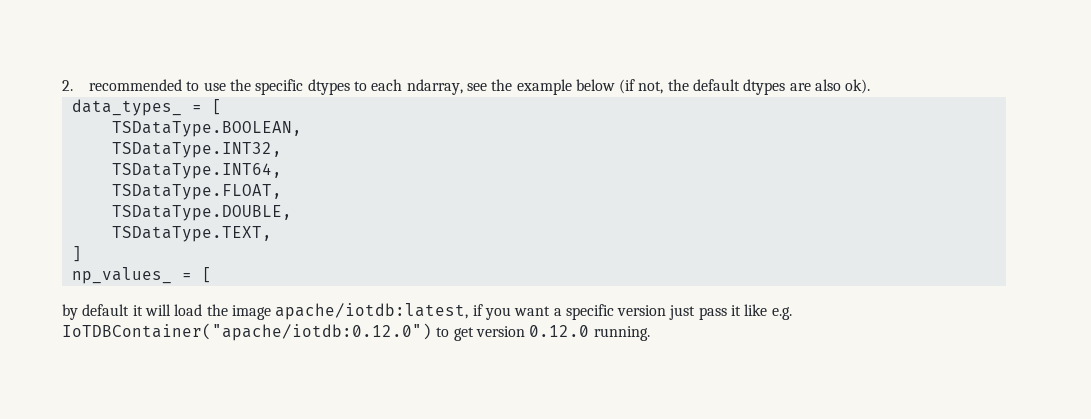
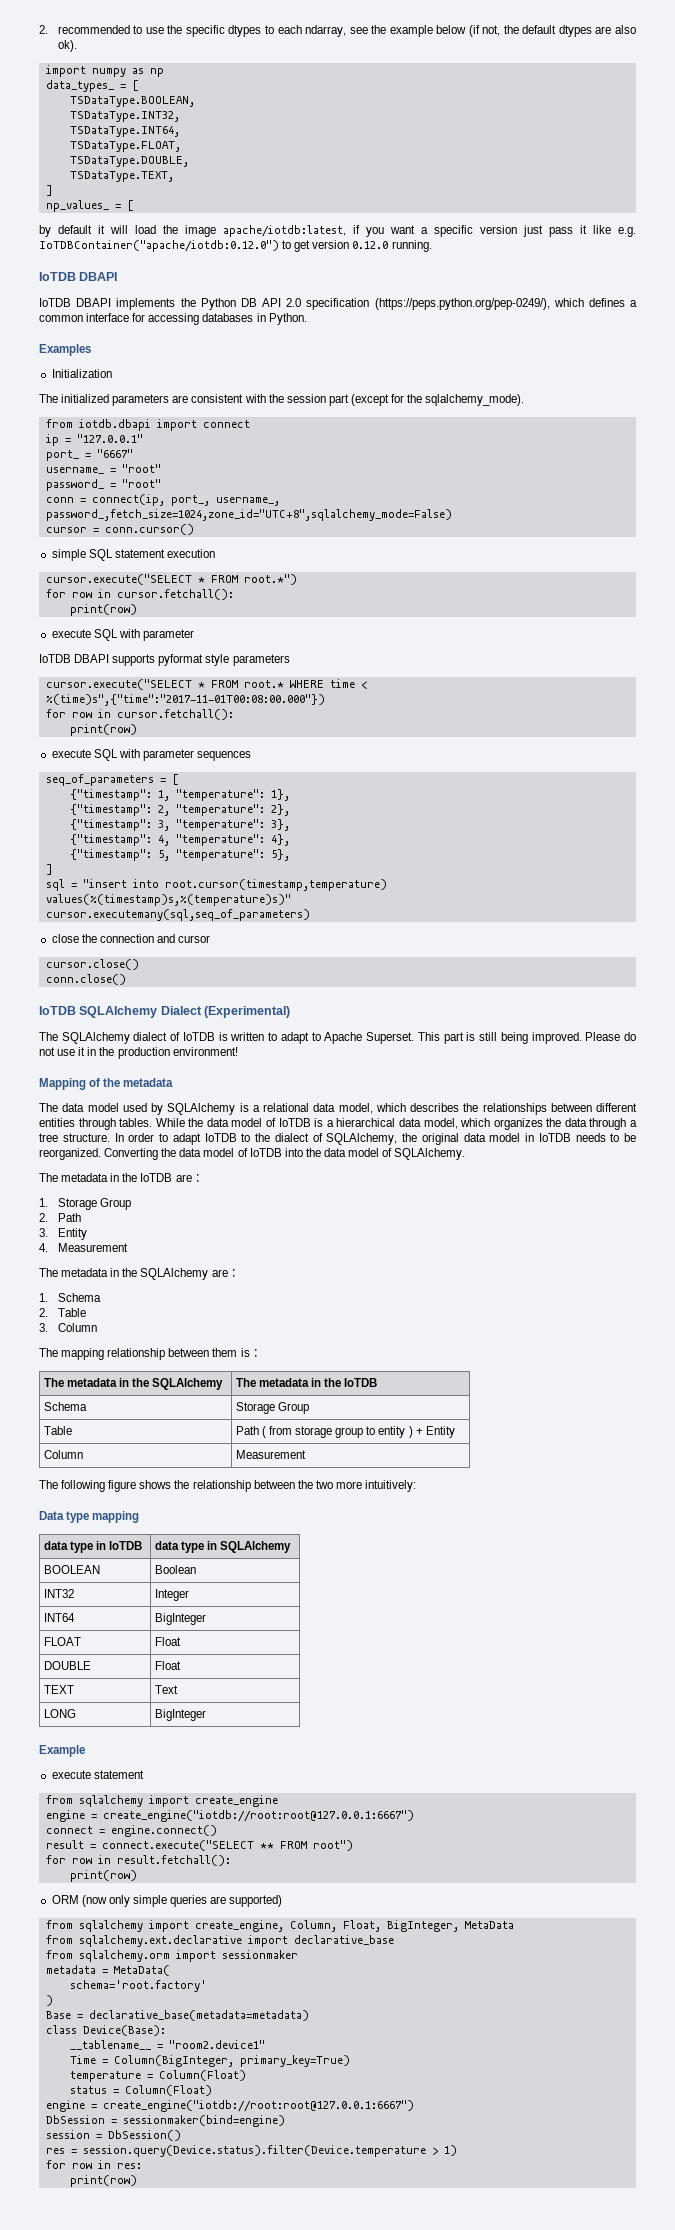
(871, 86) none -> [45,65,164,77] // import numpy as np
(650, 333) none -> [39,272,118,281] [39,298,637,310] [39,313,307,325] [39,344,91,356] [51,369,112,378] [39,394,525,406] [45,419,250,431] [45,434,143,446] [45,449,133,461] [45,464,161,474] [45,479,161,491] [45,494,280,506] [45,509,452,521] [45,524,194,535] [51,549,215,561] [45,574,297,585] [45,589,234,600] [69,604,137,616] [51,629,194,641] [39,654,290,666] [45,679,367,690] [45,694,325,706] [45,709,234,720] [69,724,137,736] [51,749,252,761] [45,774,179,786] [69,789,290,801] [69,804,290,816] [69,819,290,831] [69,834,290,846] [69,849,290,861] [45,864,53,875] [45,879,387,891] [45,894,291,906] [45,909,310,921] [51,934,211,943] [45,959,139,970] [45,974,126,985] [39,1006,291,1018] [39,1032,636,1044] [39,1047,238,1059] [39,1078,174,1090] [39,1103,637,1115] [39,1118,637,1130] [39,1133,636,1145] [39,1148,466,1160] [39,1173,204,1182] [39,1198,131,1210] [39,1213,81,1222] [39,1228,87,1240] [39,1243,128,1252] [39,1268,240,1280] [39,1293,101,1302] [39,1308,86,1317] [39,1323,97,1332] [39,1348,262,1360] [43,1378,224,1390] [235,1378,378,1387] [43,1402,87,1411] [235,1402,309,1414] [43,1426,72,1435] [235,1426,455,1438] [43,1450,83,1459] [235,1450,306,1459] [39,1480,417,1492] [39,1511,140,1523] [43,1541,143,1553] [154,1541,292,1553] [43,1565,100,1574] [154,1565,196,1574] [43,1589,74,1598] [154,1589,189,1601] [43,1613,75,1622] [154,1613,206,1625] [43,1637,81,1646] [154,1637,181,1646] [43,1661,91,1670] [154,1661,181,1670] [43,1685,74,1694] [154,1685,178,1694] [43,1709,76,1718] [154,1709,206,1721] [39,1745,85,1757] [51,1770,144,1779] [45,1795,278,1807] [45,1810,414,1822] [45,1825,217,1837] [45,1840,353,1851] [45,1855,231,1866] [69,1870,137,1882] [51,1895,283,1907] [45,1920,514,1932] [45,1935,394,1947] [45,1950,298,1962] [45,1965,170,1976] [69,1980,207,1992] [45,1995,53,2006] [45,2010,309,2021] [45,2025,166,2036] [69,2040,265,2050] [69,2055,350,2067] [69,2070,246,2082] [69,2085,212,2096] [45,2100,414,2112] [45,2115,285,2127] [45,2130,181,2141] [45,2145,457,2157] [45,2160,142,2169] [69,2175,137,2187] // IoTDB DBAPI // IoTDB DBAPI implements the Python DB API 2.0 specification (https://peps.python.org/pep-0249/), which defines a common interface for accessing databases in Python. // Examples // Initialization // The initialized parameters are consistent with the session part (except for the sqlalchemy_mode). // from iotdb.dbapi import connect // ip = "127.0.0.1" // port_ = "6667" // username_ = "root" // password_ = "root" // conn = connect(ip, port_, username_, password_,fetch_size=1024,zone_id="UTC+8",sqlalchemy_mode=False) // cursor = conn.cursor() // simple SQL statement execution // cursor.execute("SELECT * FROM root.*") // for row in cursor.fetchall(): // print(row) // execute SQL with parameter // IoTDB DBAPI supports pyformat style parameters // cursor.execute("SELECT * FROM root.* WHERE time < %(time)s",{"time":"2017-11-01T00:08:00.000"}) // for row in cursor.fetchall(): // print(row) // execute SQL with parameter sequences // seq_of_parameters = [ // {"timestamp": 1, "temperature": 1}, // {"timestamp": 2, "temperature": 2}, // {"timestamp": 3, "temperature": 3}, // {"timestamp": 4, "temperature": 4}, // {"timestamp": 5, "temperature": 5}, // ] // sql = "insert into root.cursor(timestamp,temperature) values(%(timestamp)s,%(temperature)s)" // cursor.executemany(sql,seq_of_parameters) // close the connection and cursor // cursor.close() // conn.close() // IoTDB SQLAlchemy Dialect (Experimental) // The SQLAlchemy dialect of IoTDB is written to adapt to Apache Superset. This part is still being improved. Please do not use it in the production environment! // Mapping of the metadata // The data model used by SQLAlchemy is a relational data model, which describes the relationships between different entities through tables. While the data model of IoTDB is a hierarchical data model, which organizes the data through a tree structure. In order to adapt IoTDB to the dialect of SQLAlchemy, the original data model in IoTDB needs to be reorganized. Converting the data model of IoTDB into the data model of SQLAlchemy. // The metadata in the IoTDB are： // 1. Storage Group // 2. Path // 3. Entity // 4. Measurement // The metadata in the SQLAlchemy are： // 1. Schema // 2. Table // 3. Column // The mapping relationship between them is： // The metadata in the SQLAlchemy | The metadata in the IoTDB // Schema | Storage Group // Table | Path ( from storage group to entity ) + Entity // Column | Measurement // The following figure shows the relationship between the two more intuitively: // Data type mapping // data type in IoTDB | data type in SQLAlchemy // BOOLEAN | Boolean // INT32 | Integer // INT64 | BigInteger // FLOAT | Float // DOUBLE | Float // TEXT | Text // LONG | BigInteger // Example // execute statement // from sqlalchemy import create_engine // engine = create_engine("iotdb://root:root@127.0.0.1:6667") // connect = engine.connect() // result = connect.execute("SELECT ** FROM root") // for row in result.fetchall(): // print(row) // ORM (now only simple queries are supported) // from sqlalchemy import create_engine, Column, Float, BigInteger, MetaData // from sqlalchemy.ext.declarative import declarative_base // from sqlalchemy.orm import sessionmaker // metadata = MetaData( // schema='root.factory' // ) // Base = declarative_base(metadata=metadata) // class Device(Base): // __tablename__ = "room2.device1" // Time = Column(BigInteger, primary_key=True) // temperature = Column(Float) // status = Column(Float) // engine = create_engine("iotdb://root:root@127.0.0.1:6667") // DbSession = sessionmaker(bind=engine) // session = DbSession() // res = session.query(Device.status).filter(Device.temperature > 1) // for row in res: // print(row)

